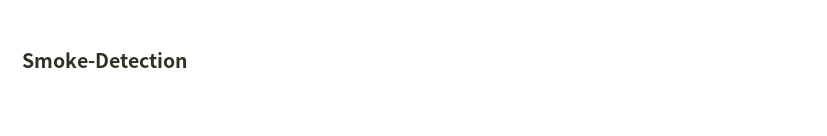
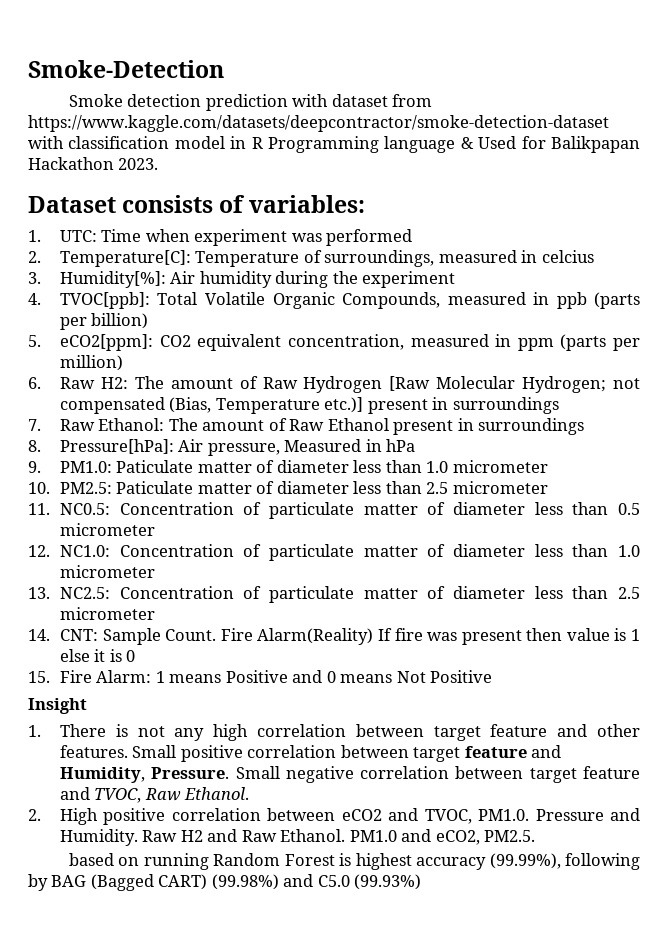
(188, 60) none -> [68,94,433,111] [28,115,609,132] [28,136,640,153] [28,157,159,170] [28,195,365,213] [28,229,413,246] [28,250,594,267] [28,271,456,288] [28,292,641,309] [59,313,149,330] [28,334,641,351] [59,355,123,371] [28,376,641,393] [59,397,559,414] [28,418,585,435] [28,439,416,456] [28,460,548,473] [28,481,548,494] [28,502,641,519] [59,523,155,536] [28,544,641,561] [59,565,155,578] [28,586,641,603] [59,607,155,620] [28,628,640,645] [59,649,136,662] [28,670,493,683] [28,698,87,714] [28,724,641,741] [59,745,562,762] [59,766,640,783] [59,787,250,803] [28,808,640,825] [59,829,536,846] [68,853,640,870] [28,874,422,891] // Smoke detection prediction with dataset from https://www.kaggle.com/datasets/deepcontractor/smoke-detection-dataset with classification model in R Programming language & Used for Balikpapan Hackathon 2023. // Dataset consists of variables: // 1. UTC: Time when experiment was performed // 2. Temperature[C]: Temperature of surroundings, measured in celcius // 3. Humidity[%]: Air humidity during the experiment // 4. TVOC[ppb]: Total Volatile Organic Compounds, measured in ppb (parts per billion) // 5. eCO2[ppm]: CO2 equivalent concentration, measured in ppm (parts per million) // 6. Raw H2: The amount of Raw Hydrogen [Raw Molecular Hydrogen; not compensated (Bias, Temperature etc.)] present in surroundings // 7. Raw Ethanol: The amount of Raw Ethanol present in surroundings // 8. Pressure[hPa]: Air pressure, Measured in hPa // 9. PM1.0: Paticulate matter of diameter less than 1.0 micrometer // 10. PM2.5: Paticulate matter of diameter less than 2.5 micrometer // 11. NC0.5: Concentration of particulate matter of diameter less than 0.5 micrometer // 12. NC1.0: Concentration of particulate matter of diameter less than 1.0 micrometer // 13. NC2.5: Concentration of particulate matter of diameter less than 2.5 micrometer // 14. CNT: Sample Count. Fire Alarm(Reality) If fire was present then value is 1 else it is 0 // 15. Fire Alarm: 1 means Positive and 0 means Not Positive // Insight // 1. There is not any high correlation between target feature and other features. Small positive correlation between target feature and Humidity, Pressure. Small negative correlation between target feature and TVOC, Raw Ethanol. // 2. High positive correlation between eCO2 and TVOC, PM1.0. Pressure and Humidity. Raw H2 and Raw Ethanol. PM1.0 and eCO2, PM2.5. // based on running Random Forest is highest accuracy (99.99%), following by BAG (Bagged CART) (99.98%) and C5.0 (99.93%)

